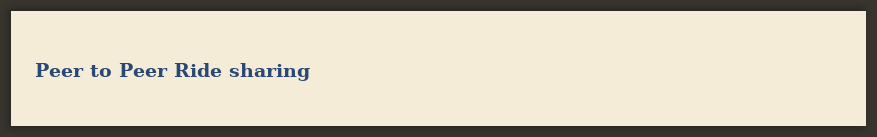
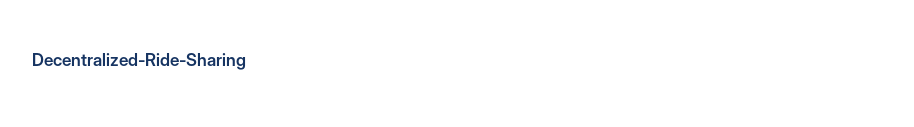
[35,63,310,81] Peer to Peer Ride sharing -> [32,53,246,70] Decentralized-Ride-Sharing

